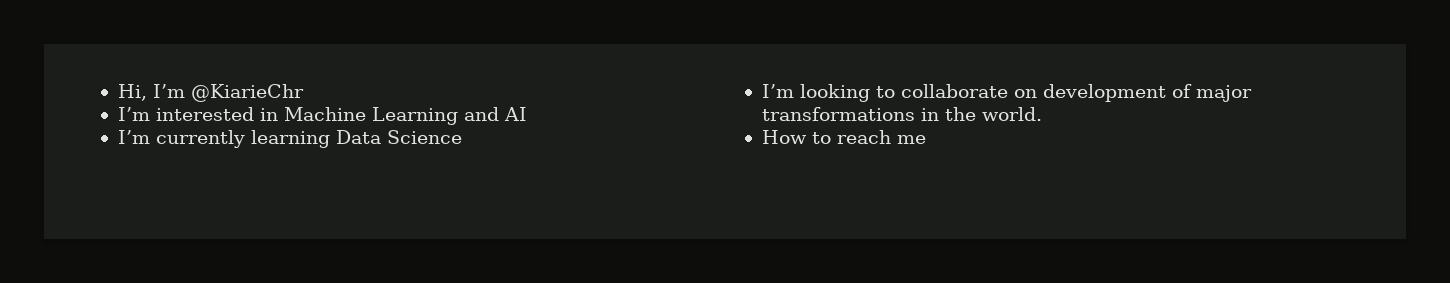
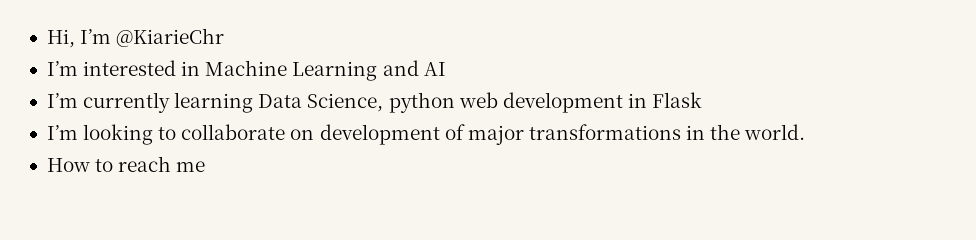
[386,130,462,144] Science -> [307,92,703,113] Science, python web development in Flask

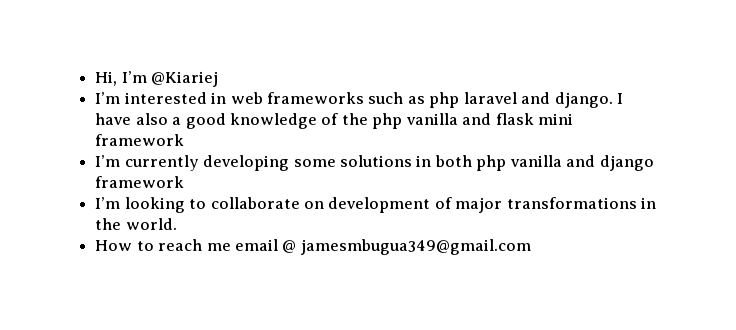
[116,28,225,47] @KiarieChr -> [151,71,219,87] @Kiariej
[205,60,446,81] [46,92,703,113] Machine Learning and AI // I’m currently learning Data Science, python web development in Flask -> [230,92,624,108] [95,113,574,129] [95,134,185,146] [95,155,654,171] [95,176,185,188] web frameworks such as php laravel and django. I have also a good knowledge of the php vanilla and flask mini framework // I’m currently developing some solutions in both php vanilla and django framework
(206, 166) none -> [234,239,531,255] email @ jamesmbugua349@gmail.com

